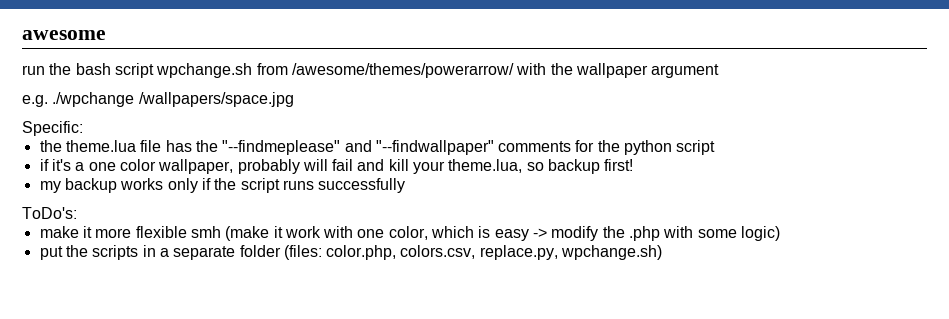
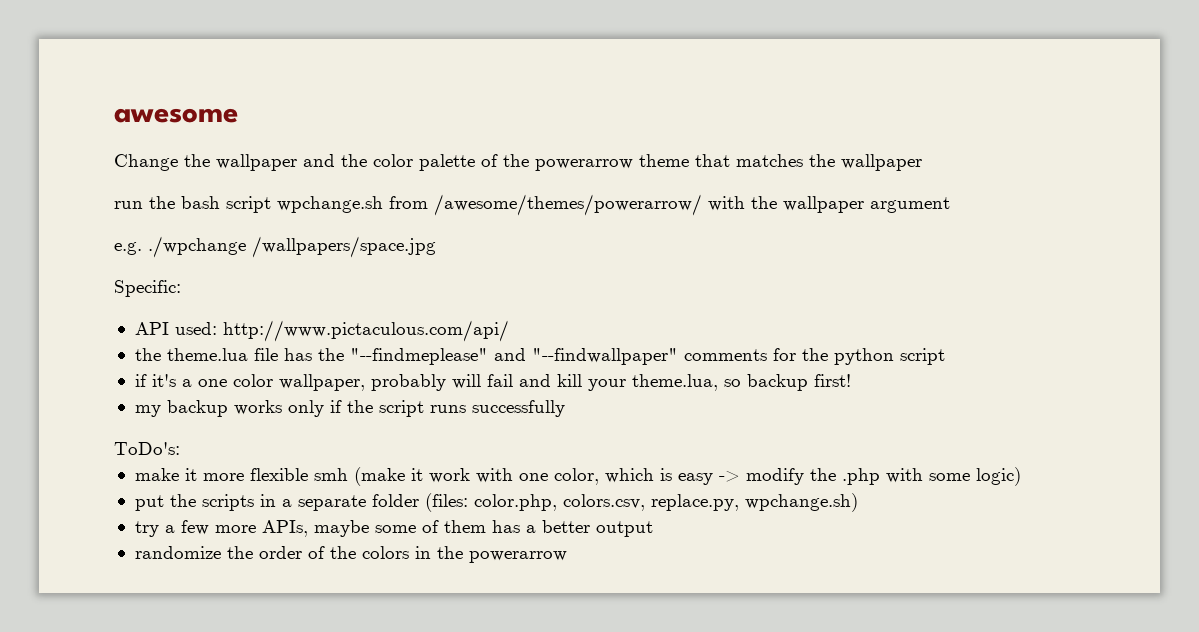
(106, 35) none -> [114,154,922,171] // Change the wallpaper and the color palette of the powerarrow theme that matches the wallpaper
(83, 128) none -> [134,320,509,342] // API used: http://www.pictaculous.com/api/
(663, 252) none -> [134,520,653,537] [134,546,567,563] // try a few more APIs, maybe some of them has a better output // randomize the order of the colors in the powerarrow

